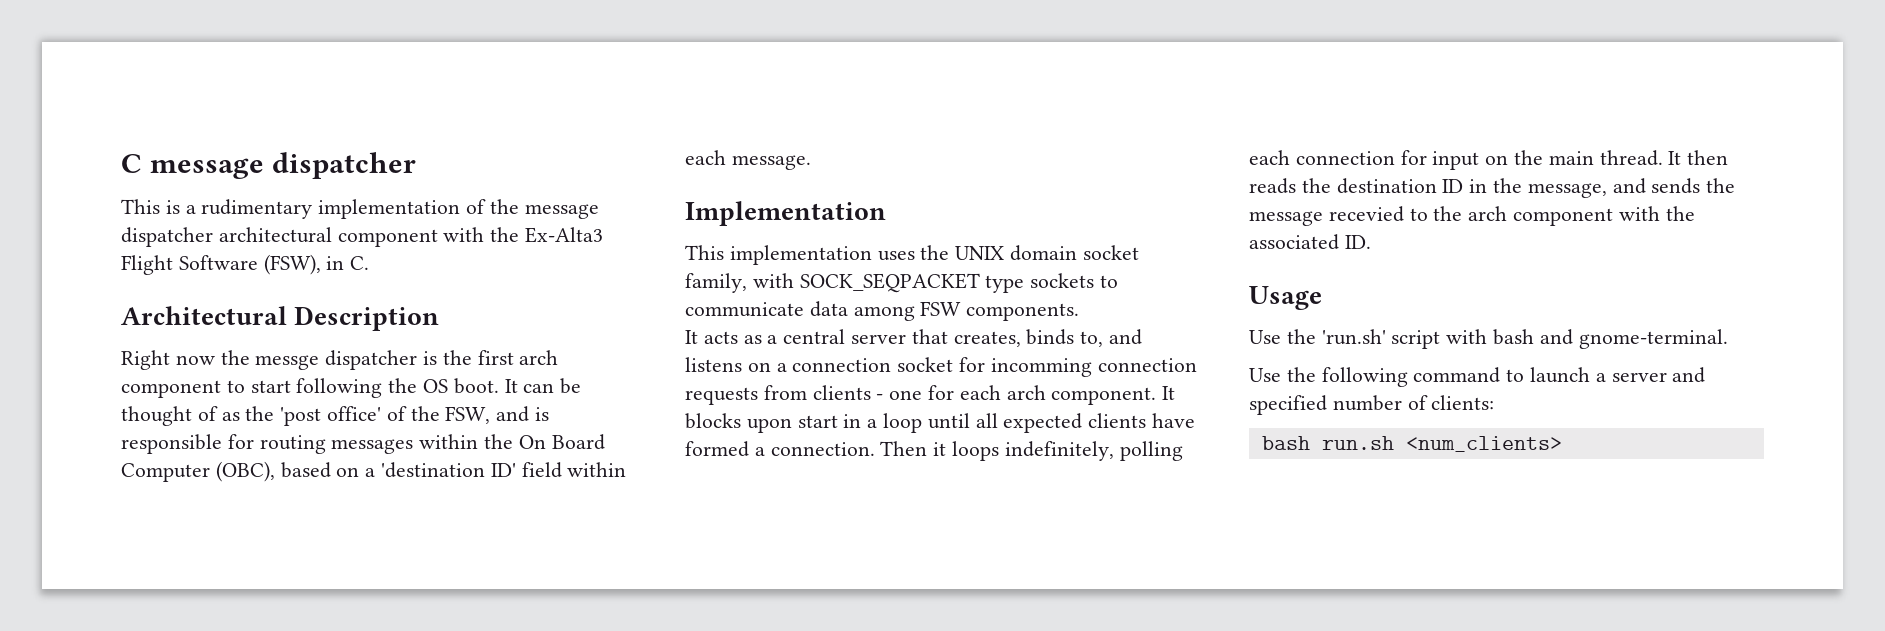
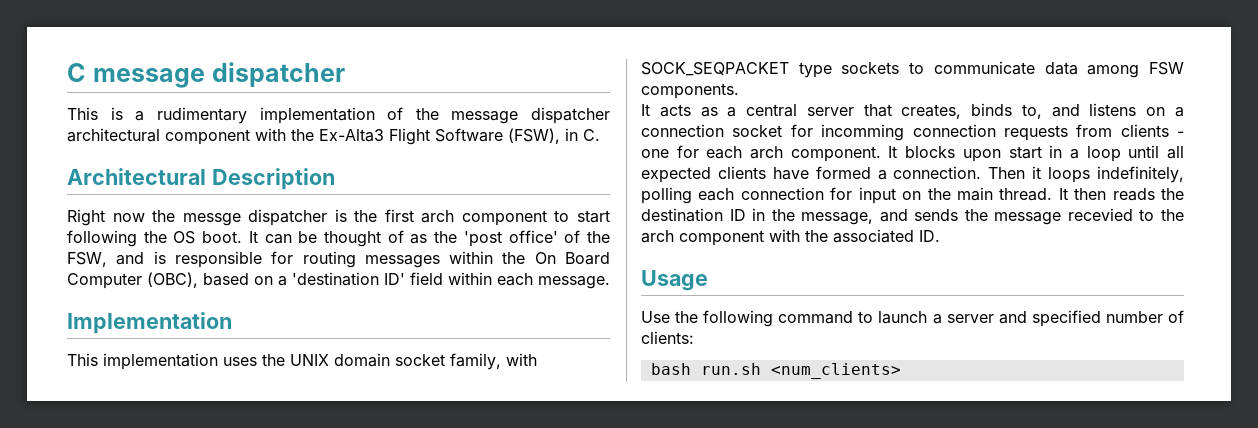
[1249,329,1728,349] // Use the 'run.sh' script with bash and gnome-terminal. -> (708, 280) none

